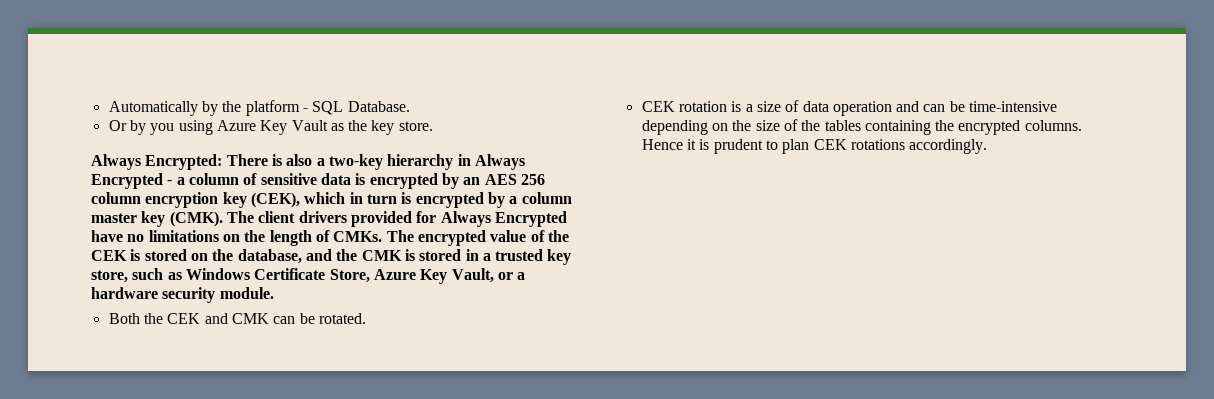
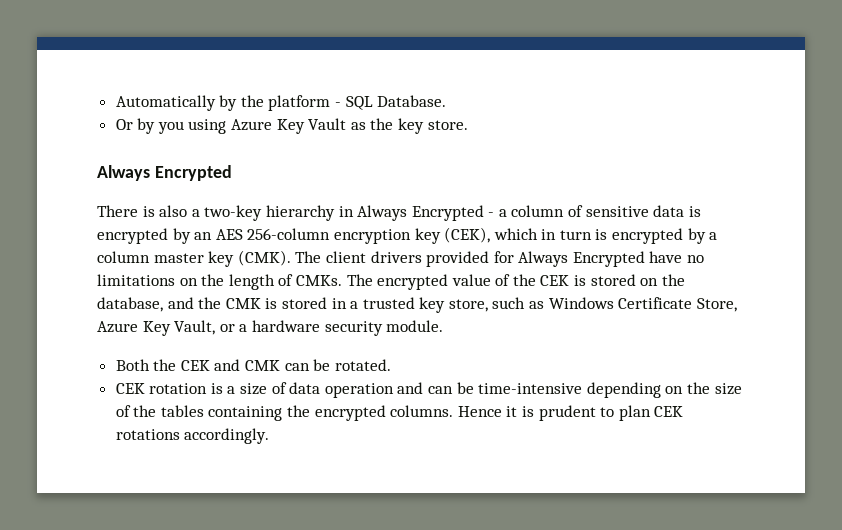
[145,154,223,170] Encrypted: -> [154,165,232,181] Encrypted //
[520,174,545,185] [91,192,141,204] 256 column -> [247,228,331,240] 256-column

